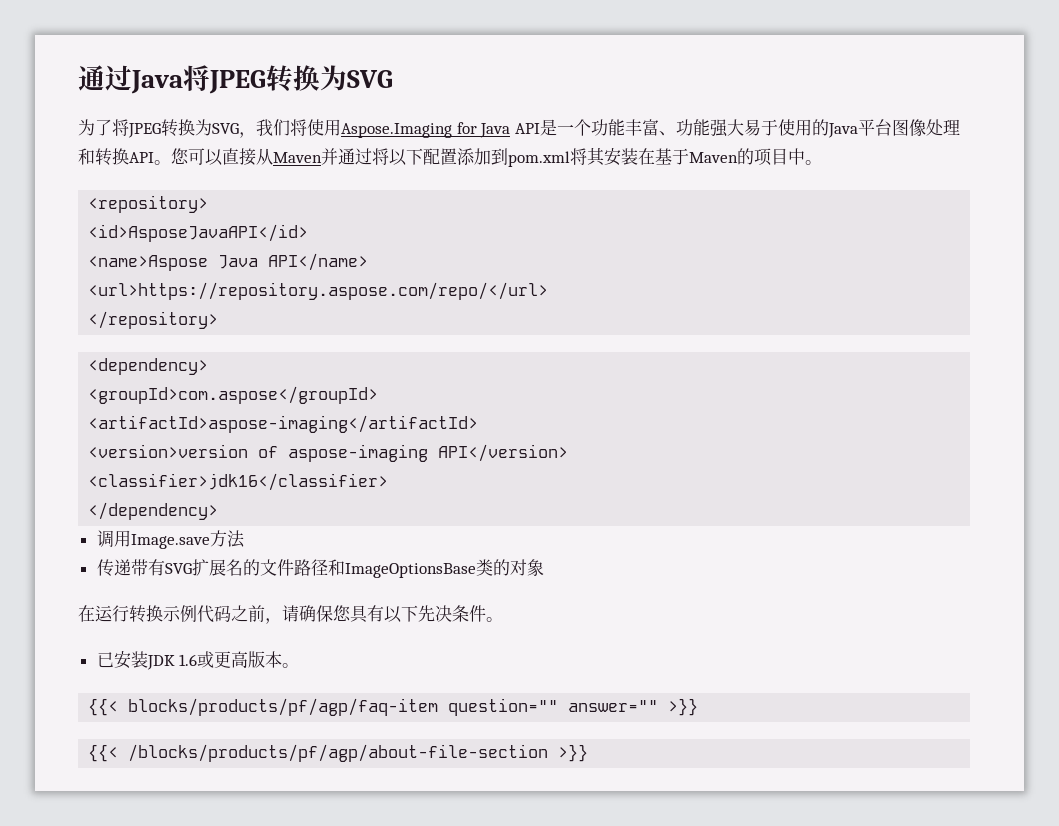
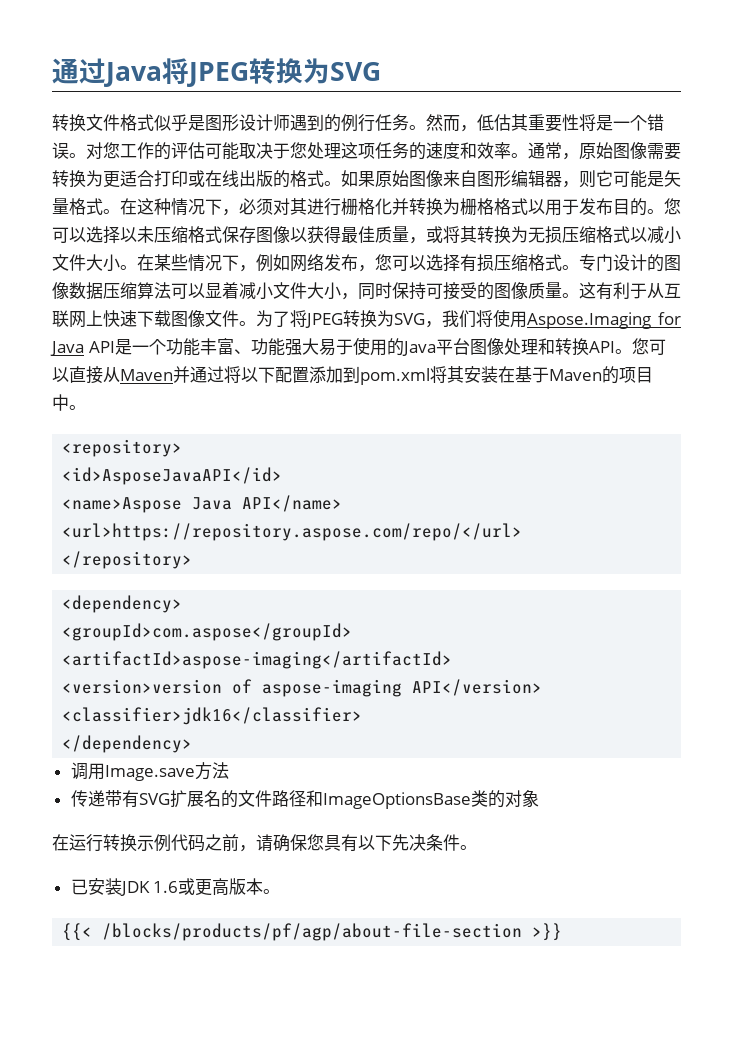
(393, 79) none -> [52,114,664,132] [52,142,681,160] [52,170,681,188] [52,198,681,216] [52,226,681,244] [52,254,681,272] [52,282,681,300] [52,310,256,328] 转换文件格式似乎是图形设计师遇到的例行任务。然而，低估其重要性将是一个错误。对您工作的评估可能取决于您处理这项任务的速度和效率。通常，原始图像需要转换为更适合打印或在线出版的格式。如果原始图像来自图形编辑器，则它可能是矢量格式。在这种情况下，必须对其进行栅格化并转换为栅格格式以用于发布目的。您可以选择以未压缩格式保存图像以获得最佳质量，或将其转换为无损压缩格式以减小文件大小。在某些情况下，例如网络发布，您可以选择有损压缩格式。专门设计的图像数据压缩算法可以显着减小文件大小，同时保持可接受的图像质量。这有利于从互联网上快速下载图像文件。
[88,698,699,716] // {{< blocks/products/pf/agp/faq-item question="" answer="" >}} -> (281, 891) none

